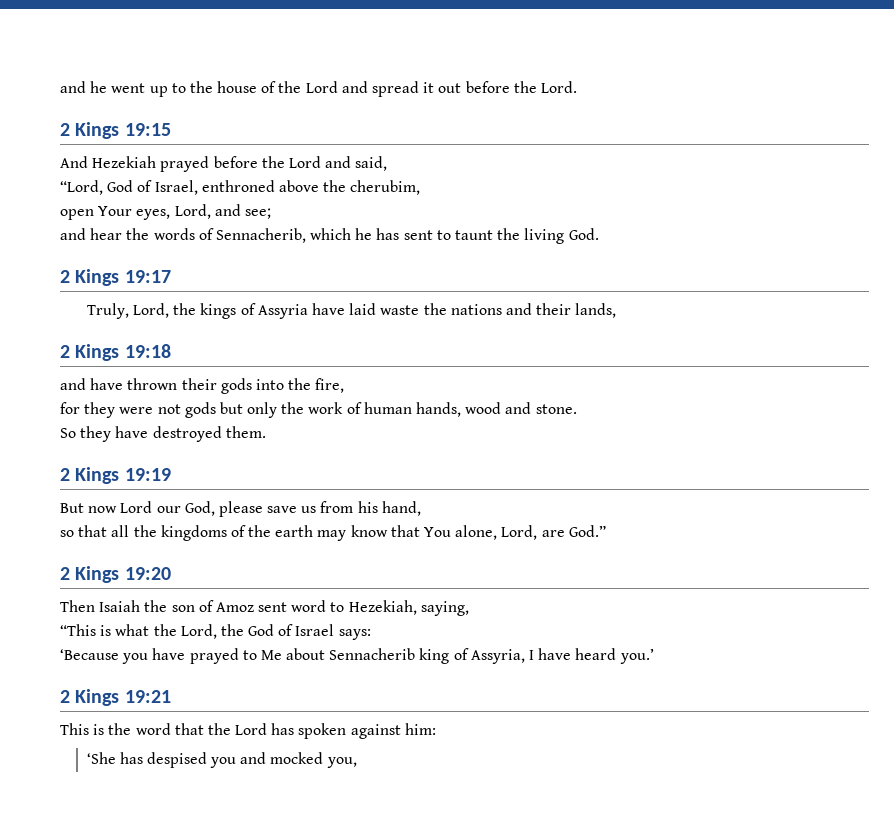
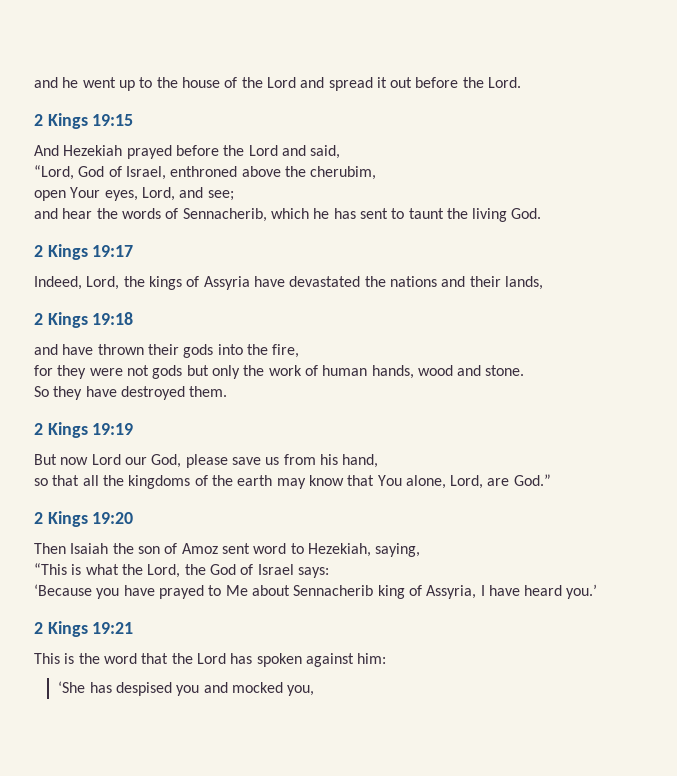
[86,303,129,319] Truly, -> [34,276,82,290] Indeed,
[349,303,420,315] laid waste -> [289,276,361,287] devastated

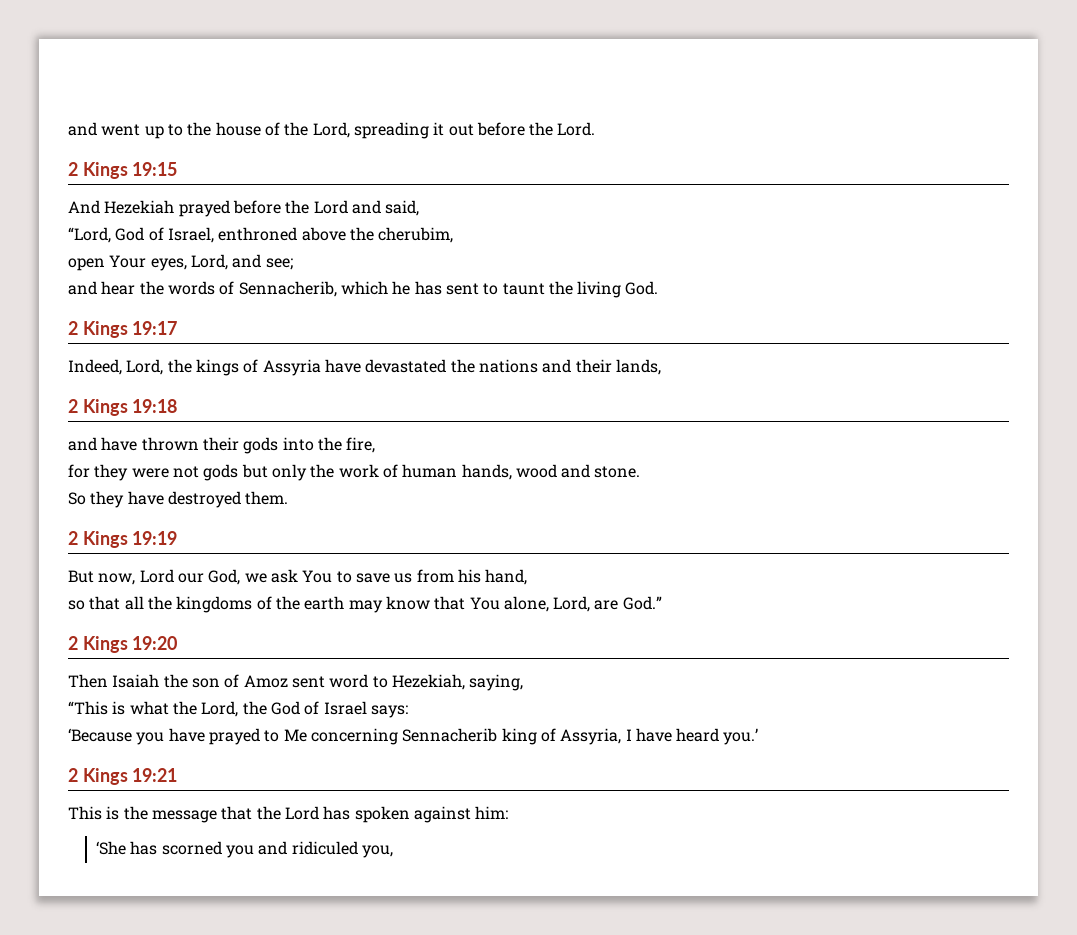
[34,77,79,88] and he -> [68,122,97,136] and
[266,77,373,91] Lord and spread -> [312,122,429,139] Lord, spreading
[60,457,89,465] now -> [98,573,136,585] now,
[185,454,228,468] please -> [244,569,352,583] we ask You to
[251,585,290,596] about -> [310,728,398,745] concerning
[103,653,137,664] word -> [151,810,217,823] message
[115,682,172,696] despised -> [161,841,222,855] scorned
[231,682,283,693] mocked -> [291,841,358,855] ridiculed

